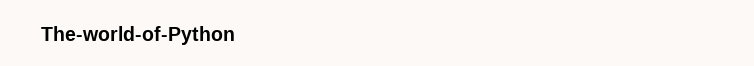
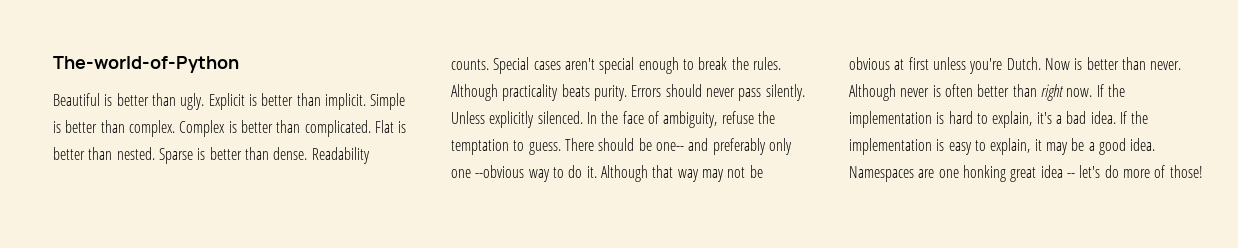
(235, 35) none -> [53,93,406,110] [53,120,407,137] [53,147,370,164] [451,57,781,74] [451,84,805,101] [451,111,775,128] [451,138,792,155] [451,165,763,182] [849,57,1182,74] [849,84,1125,101] [849,111,1149,128] [849,138,1156,155] [849,165,1203,182] // Beautiful is better than ugly. Explicit is better than implicit. Simple is better than complex. Complex is better than complicated. Flat is better than nested. Sparse is better than dense. Readability counts. Special cases aren't special enough to break the rules. Although practicality beats purity. Errors should never pass silently. Unless explicitly silenced. In the face of ambiguity, refuse the temptation to guess. There should be one-- and preferably only one --obvious way to do it. Although that way may not be obvious at first unless you're Dutch. Now is better than never. Although never is often better than right now. If the implementation is hard to explain, it's a bad idea. If the implementation is easy to explain, it may be a good idea. Namespaces are one honking great idea -- let's do more of those!

